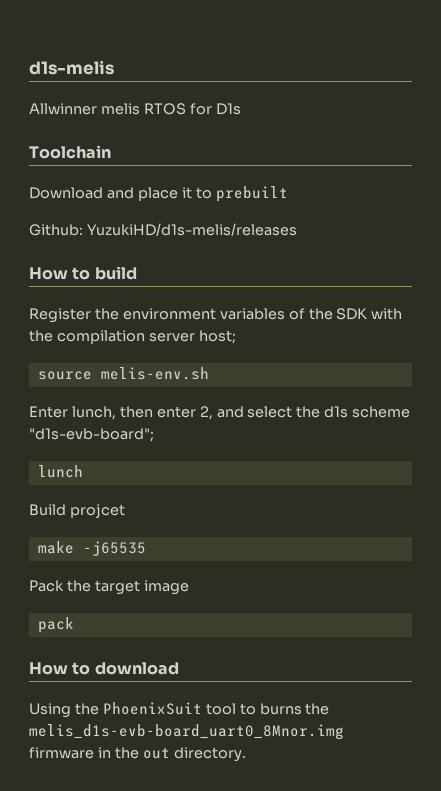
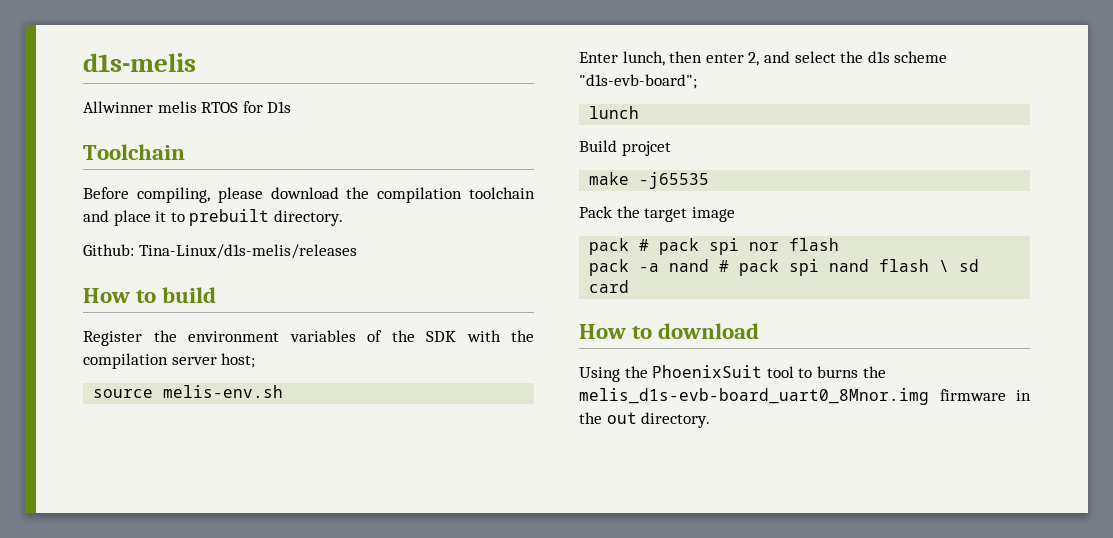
[29,187,103,199] Download -> [83,187,535,203] Before compiling, please download the compilation toolchain
(288, 194) none -> [273,210,343,226] directory.
[86,223,297,236] YuzukiHD/d1s-melis/releases -> [138,244,357,259] Tina-Linux/d1s-melis/releases
(74, 625) none -> [639,238,840,255] [589,259,980,276] [589,280,630,293] # pack spi nor flash // pack -a nand # pack spi nand flash \ sd card

